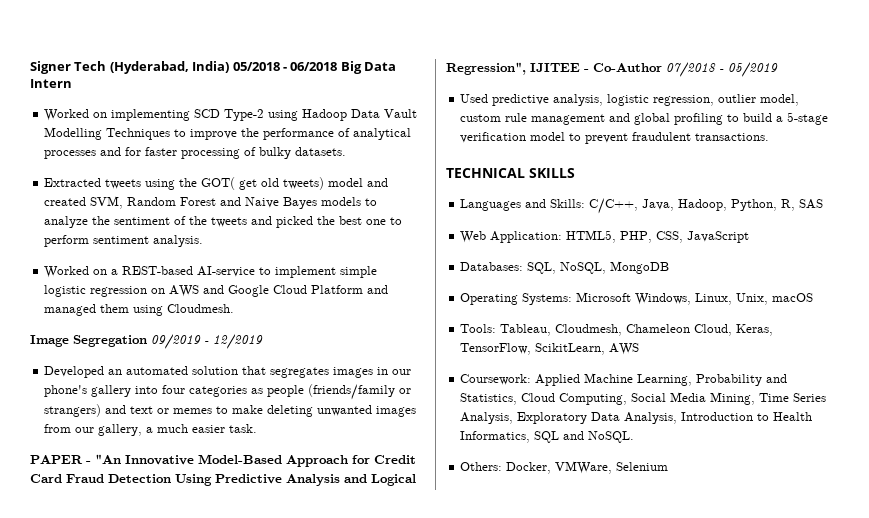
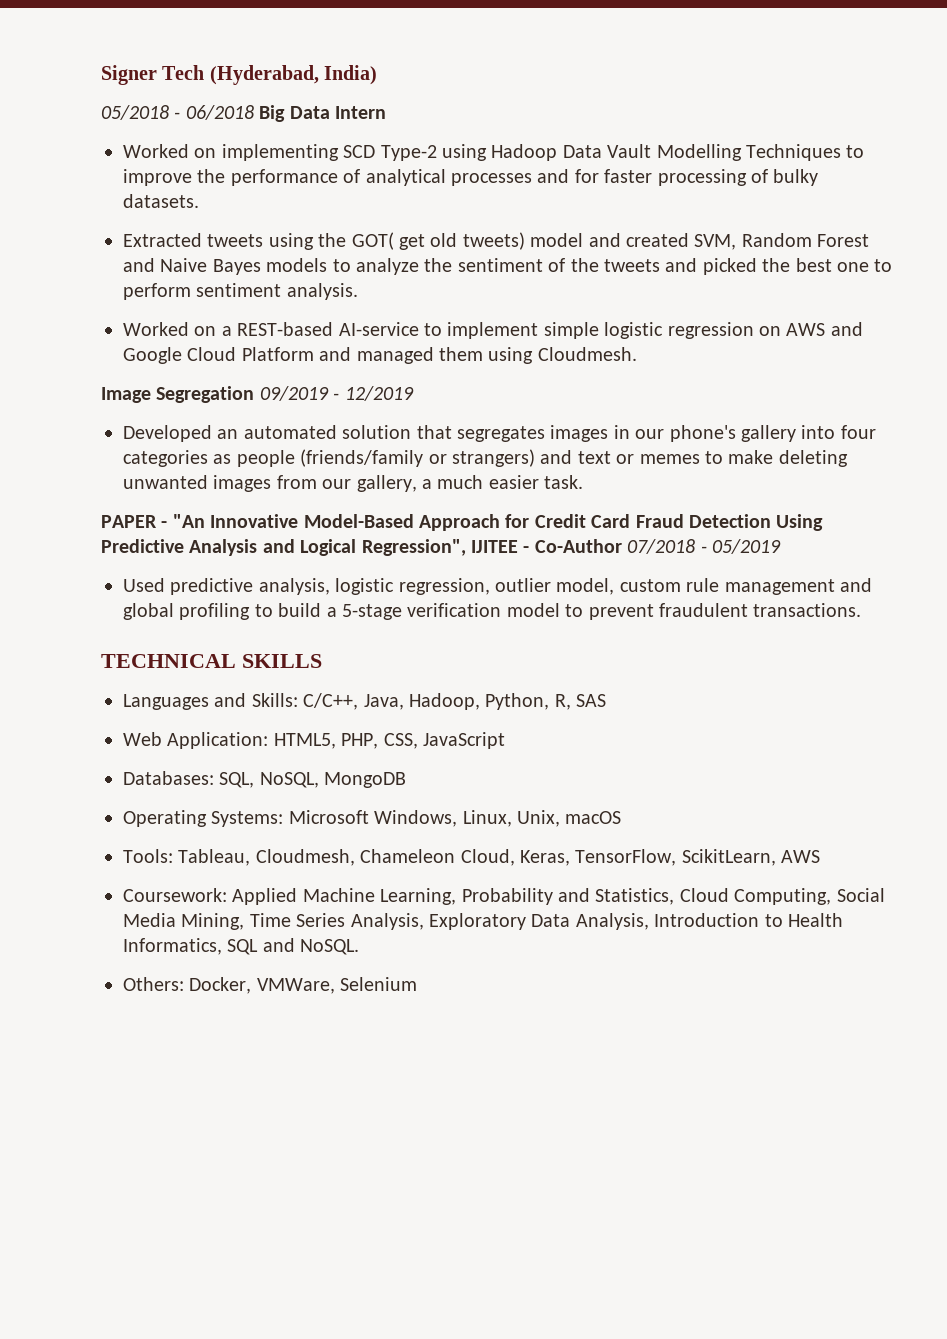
(230, 67) none -> (378, 75) //

